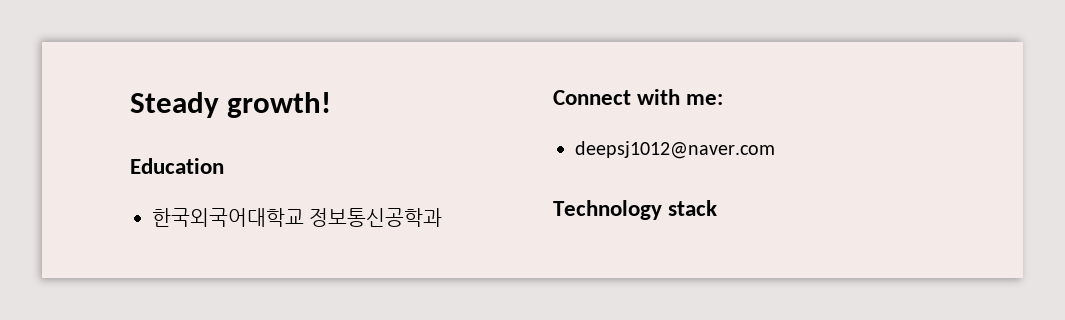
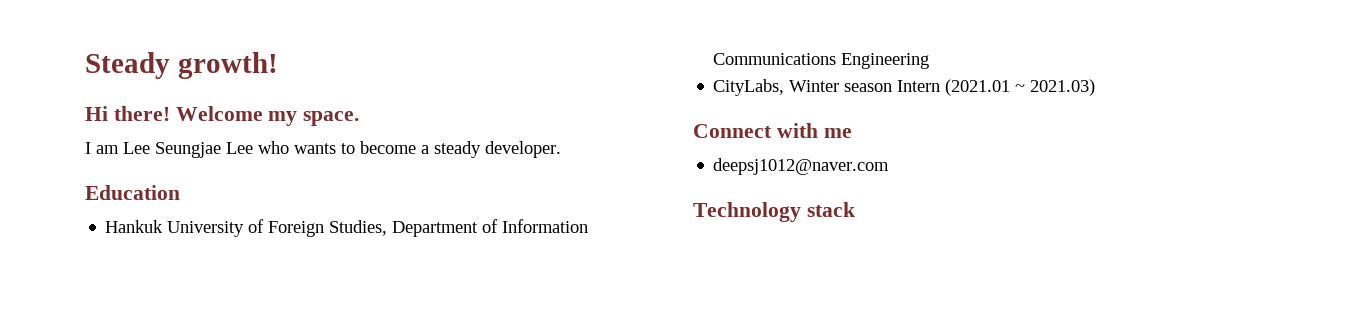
[130,158,224,174] [152,208,443,227] Education // 한국외국어대학교 정보통신공학과 -> [85,106,360,126] [85,141,561,158] [85,185,180,200] [105,219,589,237] [713,53,930,69] [713,79,1096,96] Hi there! Welcome my space. // I am Lee Seungjae Lee who wants to become a steady developer. // Education // Hankuk University of Foreign Studies, Department of Information Communications Engineering // CityLabs, Winter season Intern (2021.01 ~ 2021.03)
[686,94,724,105] me: -> [823,128,852,138] me

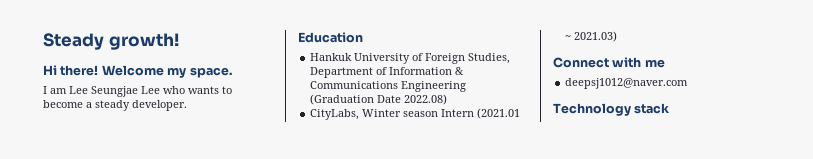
(589, 226) none -> [455,67,465,75] &
(930, 61) none -> [310,94,448,105] (Graduation Date 2022.08)

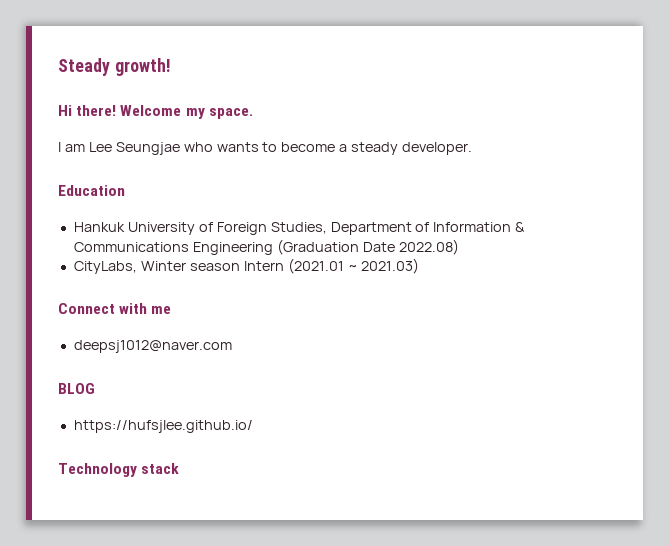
[141,86,160,94] Lee -> (180, 148) none
(689, 83) none -> [58,383,95,394] [73,420,253,433] // BLOG // https://hufsjlee.github.io/

